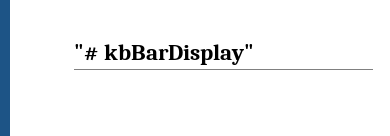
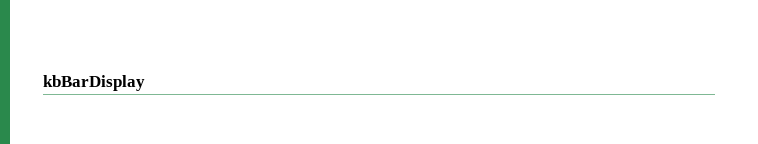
[74,44,255,65] "# kbBarDisplay" -> [43,75,145,91] kbBarDisplay

